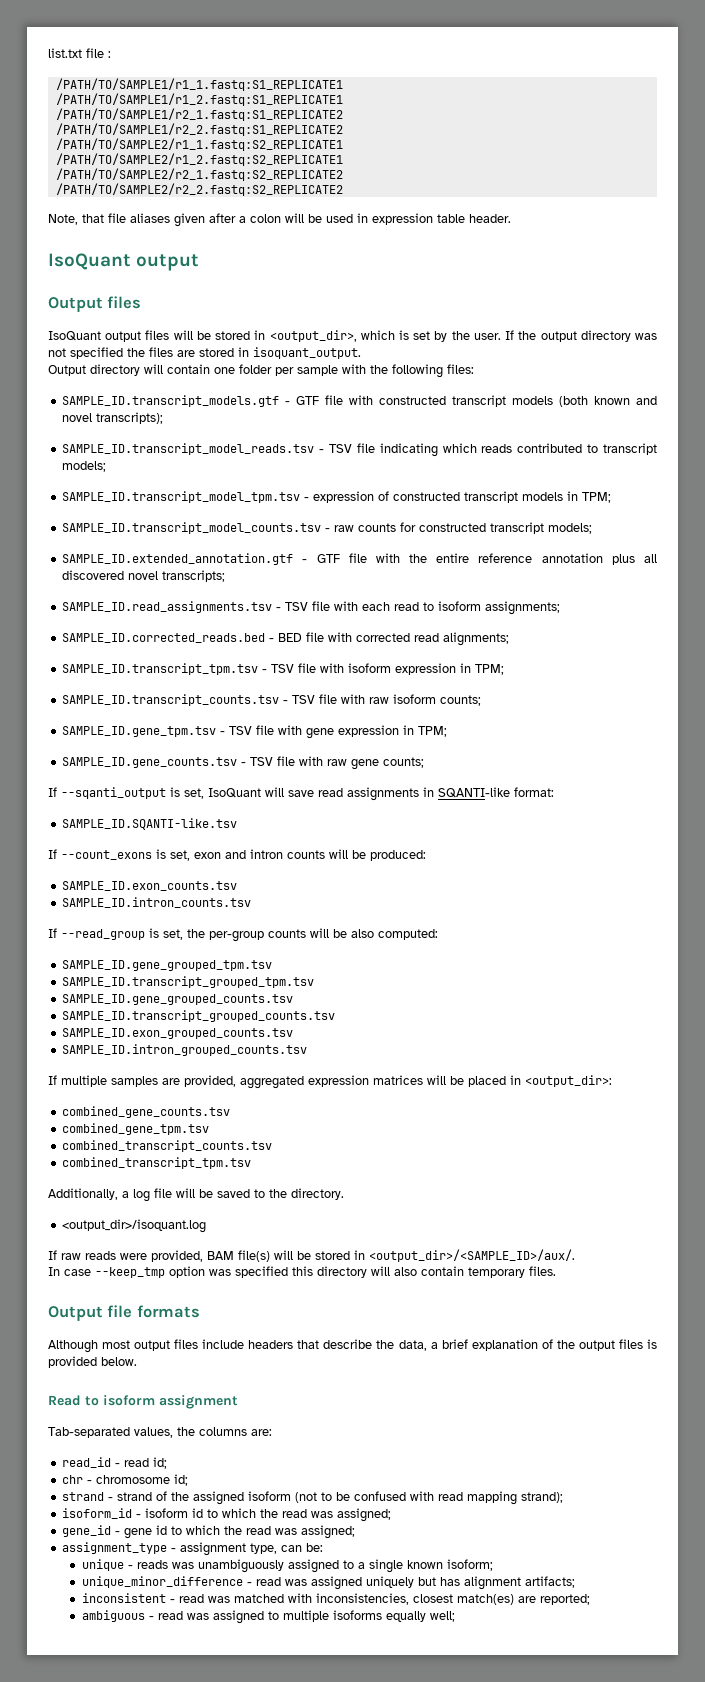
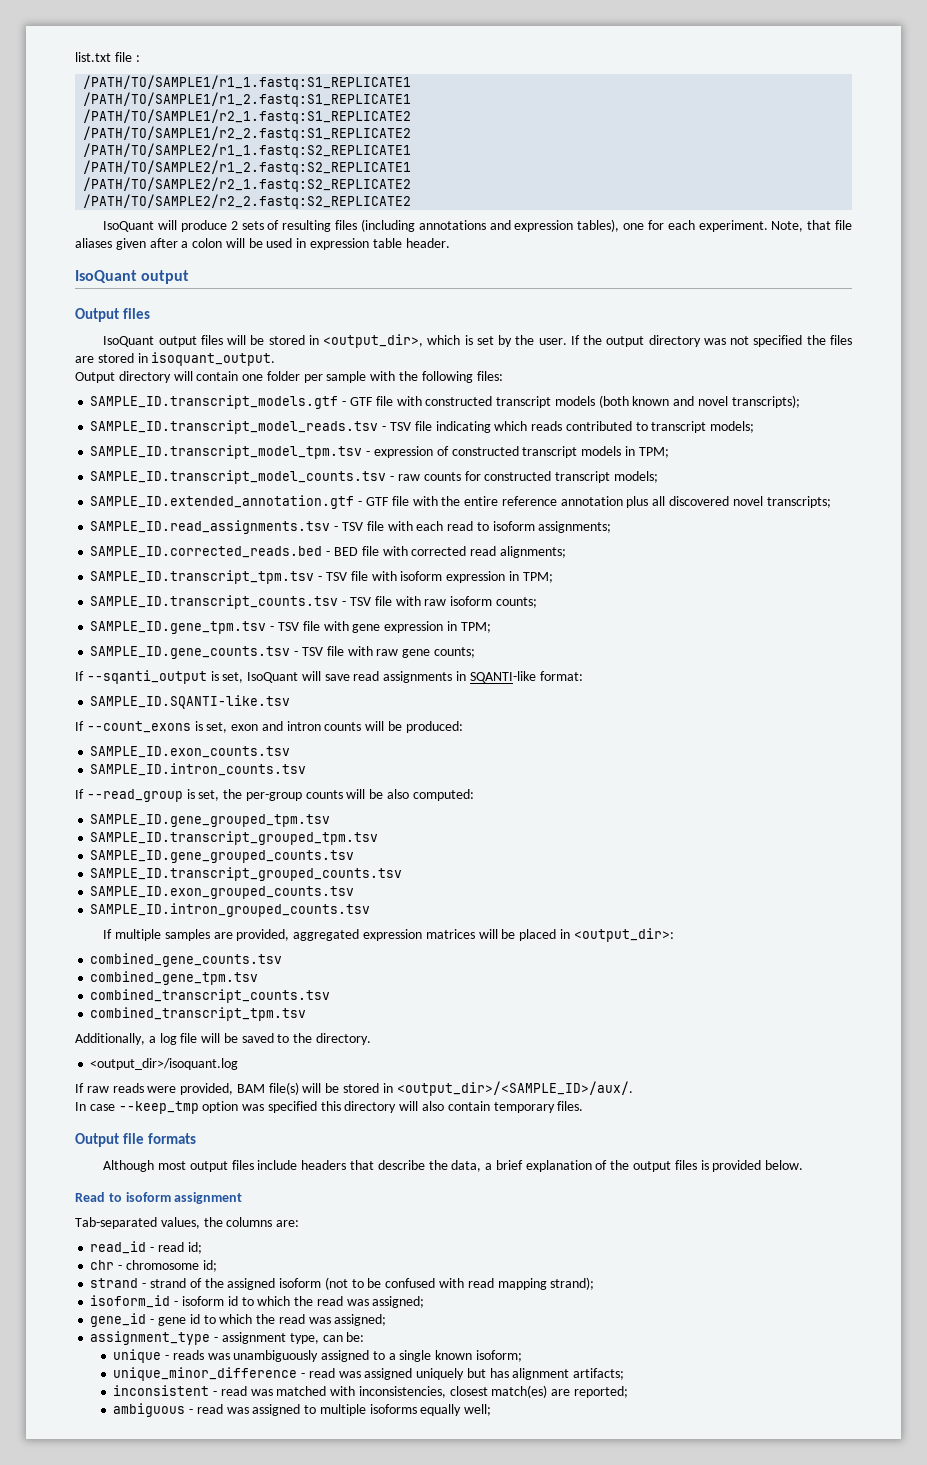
(343, 189) none -> [103,219,768,232] IsoQuant will produce 2 sets of resulting files (including annotations and expression tables), one for each experiment.

